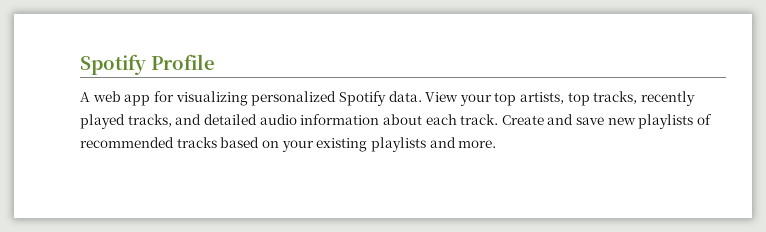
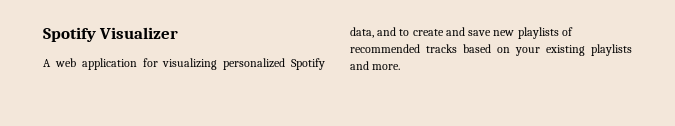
[80,54,215,75] Spotify Profile -> [43,27,179,42] Spotify Visualizer
[124,94,151,106] app -> [81,58,137,70] application
[388,91,696,106] [80,114,544,129] data. View your top artists, top tracks, recently played tracks, and detailed audio information about each track. Create -> [350,27,444,38] data, and to create

